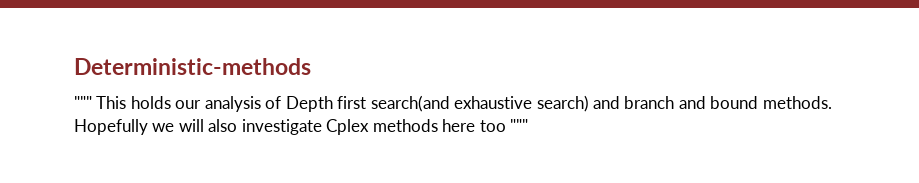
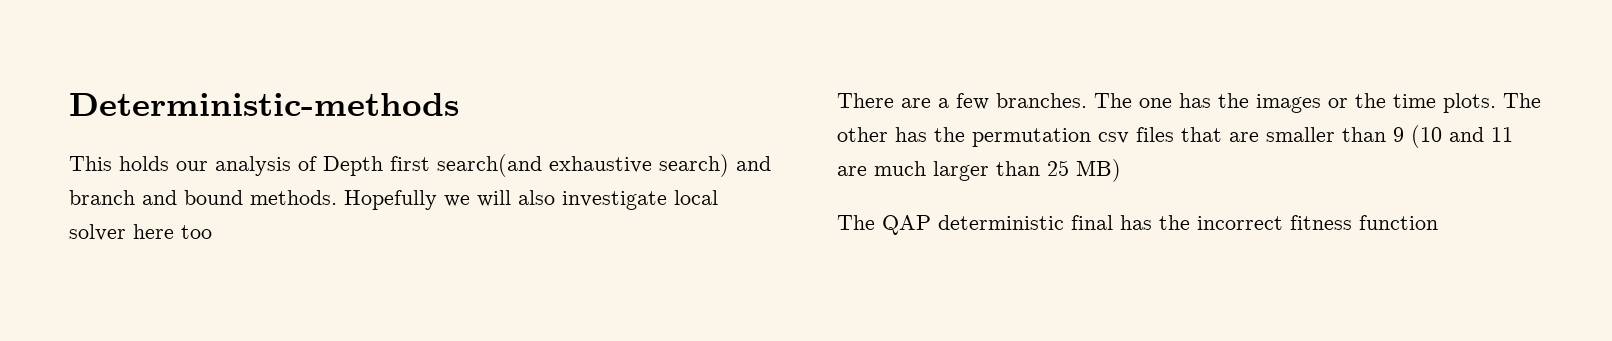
[74,96,92,109] """ -> (459, 104) none
[326,119,438,135] Cplex methods -> [674,190,718,205] [69,224,126,241] local solver
[510,119,529,132] """ -> [837,93,1541,113] [837,125,1513,148] [837,159,1121,182] [837,215,1438,235] // There are a few branches. The one has the images or the time plots. The other has the permutation csv files that are smaller than 9 (10 and 11 are much larger than 25 MB) // The QAP deterministic final has the incorrect fitness function

